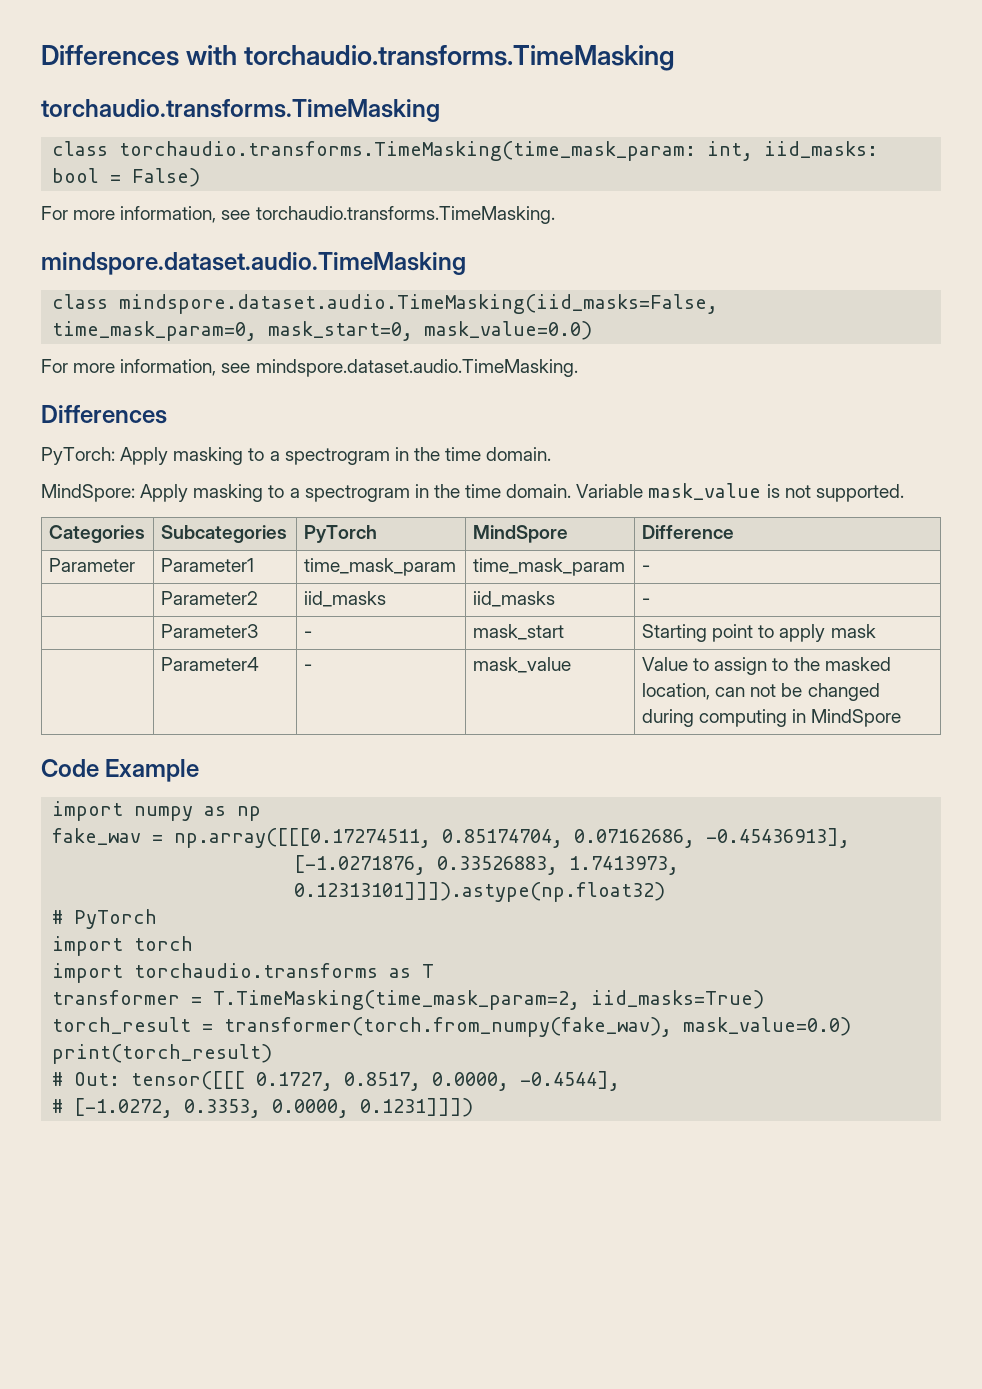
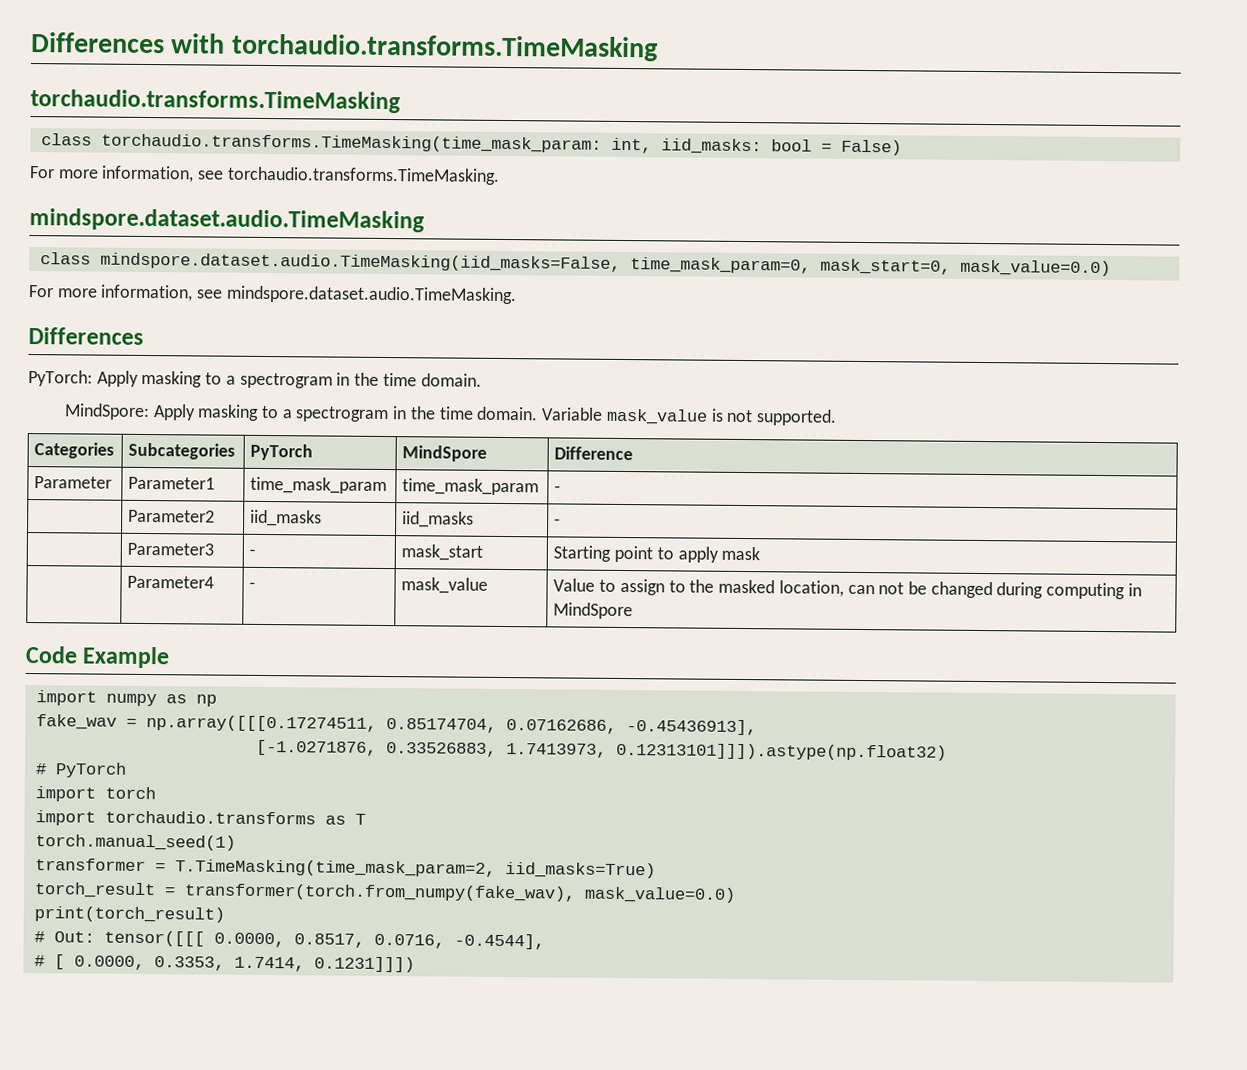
(435, 971) none -> [34,834,236,851] // torch.manual_seed(1)
[256,1072,510,1091] 0.1727, 0.8517, 0.0000, -> [213,932,445,949] 0.0000, 0.8517, 0.0716,
[74,1098,350,1118] [-1.0272, 0.3353, 0.0000, -> [53,954,305,972] [ 0.0000, 0.3353, 1.7414,

